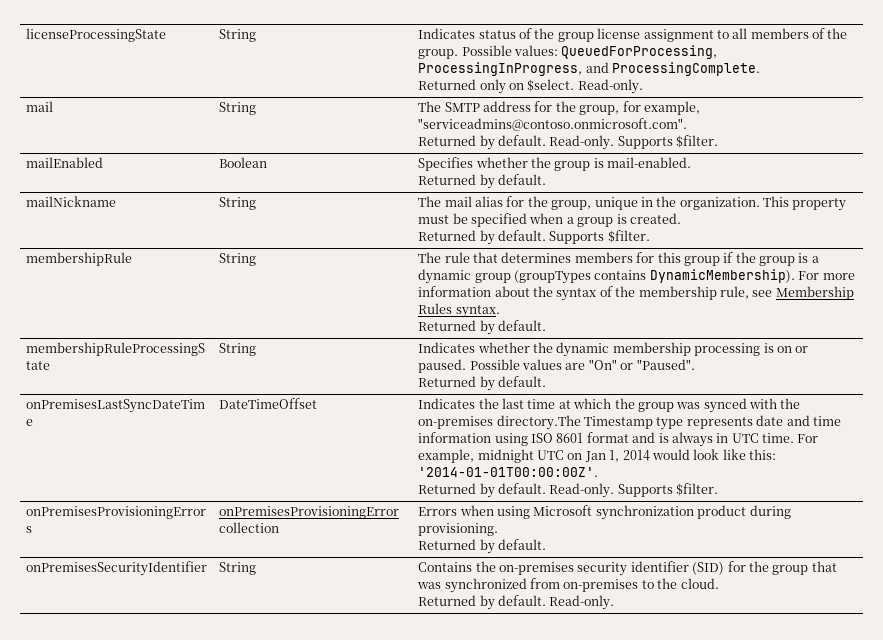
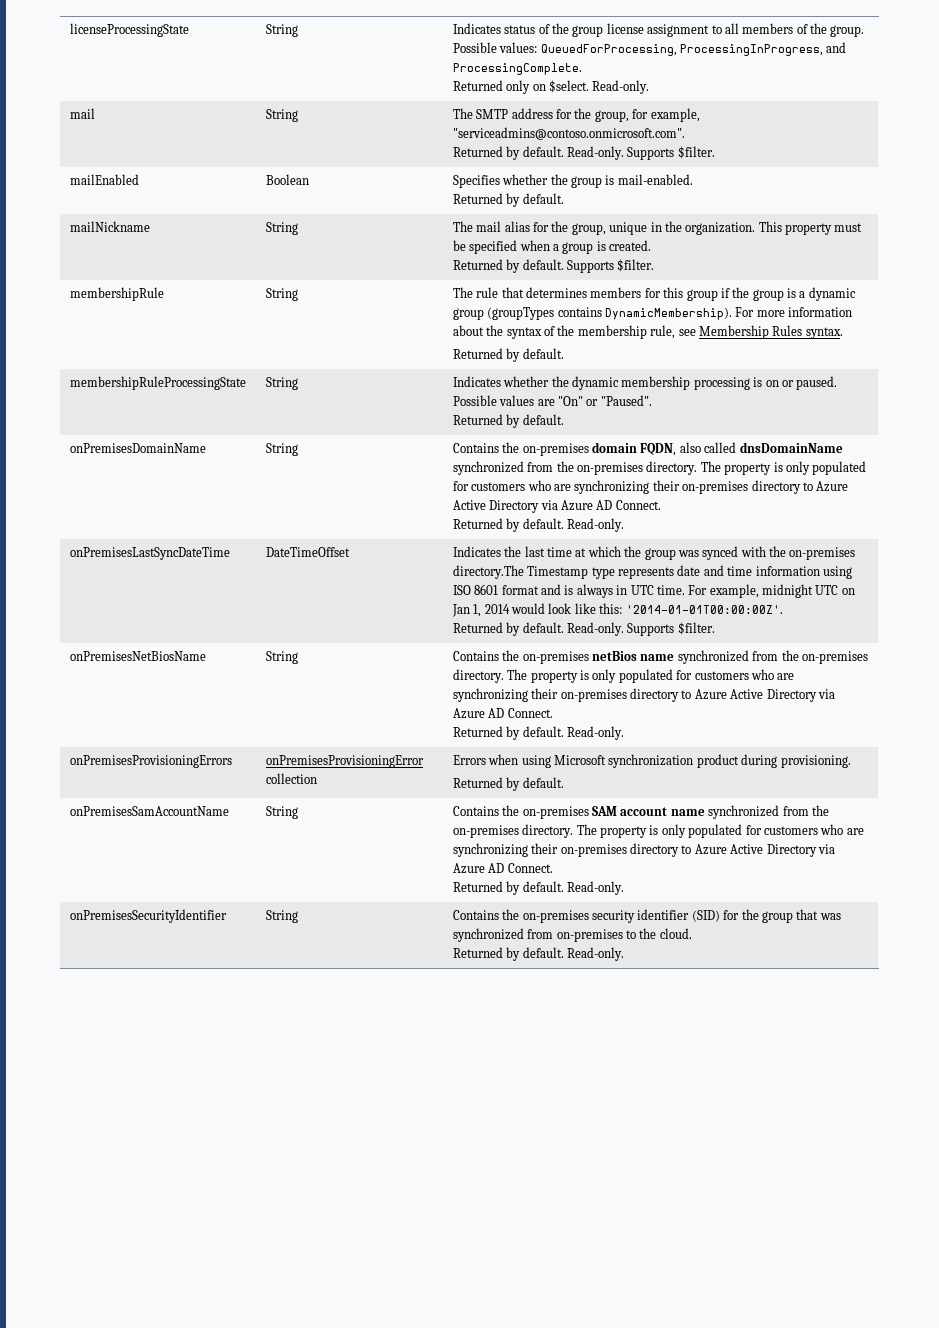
(547, 381) none -> [69,443,206,453] [265,443,298,456] [452,442,843,456] [452,461,867,475] [452,480,849,494] [452,500,661,513] [452,518,625,532] // onPremisesDomainName | String | Contains the on-premises domain FQDN, also called dnsDomainName synchronized from the on-premises directory. The property is only populated for customers who are synchronizing their on-premises directory to Azure Active Directory via Azure AD Connect. // Returned by default. Read-only.
(719, 489) none -> [69,651,206,661] [265,651,298,664] [452,650,868,664] [452,669,795,683] [452,688,835,702] [452,708,553,719] [452,726,625,740] // onPremisesNetBiosName | String | Contains the on-premises netBios name synchronized from the on-premises directory. The property is only populated for customers who are synchronizing their on-premises directory to Azure Active Directory via Azure AD Connect. // Returned by default. Read-only.
(547, 544) none -> [69,806,229,816] [265,806,298,819] [452,805,829,819] [452,824,864,838] [452,843,835,857] [452,863,553,874] [452,881,625,895] // onPremisesSamAccountName | String | Contains the on-premises SAM account name synchronized from the on-premises directory. The property is only populated for customers who are synchronizing their on-premises directory to Azure Active Directory via Azure AD Connect. // Returned by default. Read-only.

